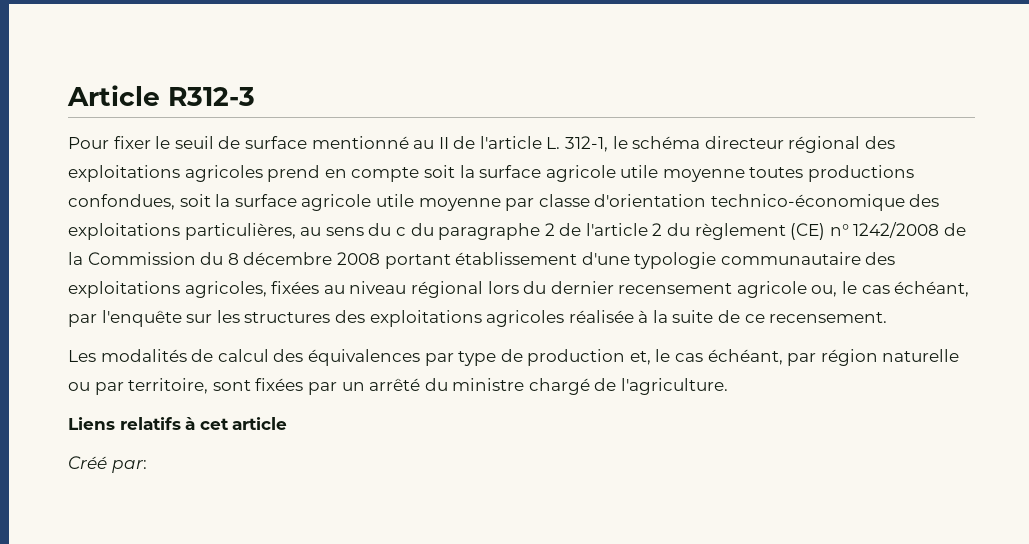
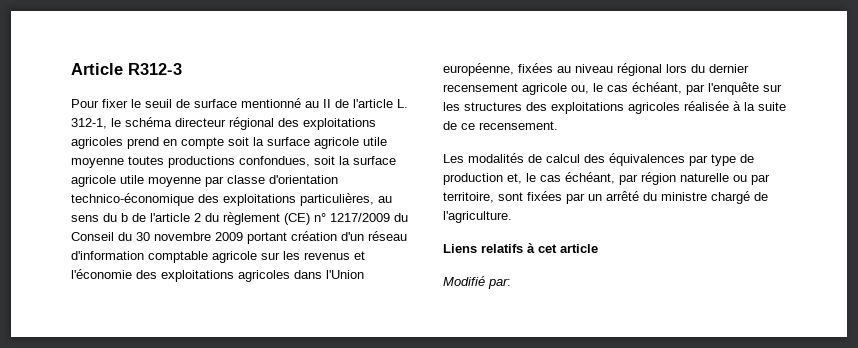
[395,223,555,240] c du paragraphe 2 -> [121,213,128,222] b
[853,222,967,238] [68,252,896,269] [68,281,267,298] 1242/2008 de la Commission du 8 décembre 2008 portant établissement d'une typologie communautaire des exploitations agricoles, -> [330,213,408,222] [71,231,407,244] [71,251,365,263] [71,269,364,282] [443,63,514,76] 1217/2009 du Conseil du 30 novembre 2009 portant création d'un réseau d'information comptable agricole sur les revenus et l'économie des exploitations agricoles dans l'Union européenne,
[68,456,107,469] Créé -> [443,276,485,286] Modifié

